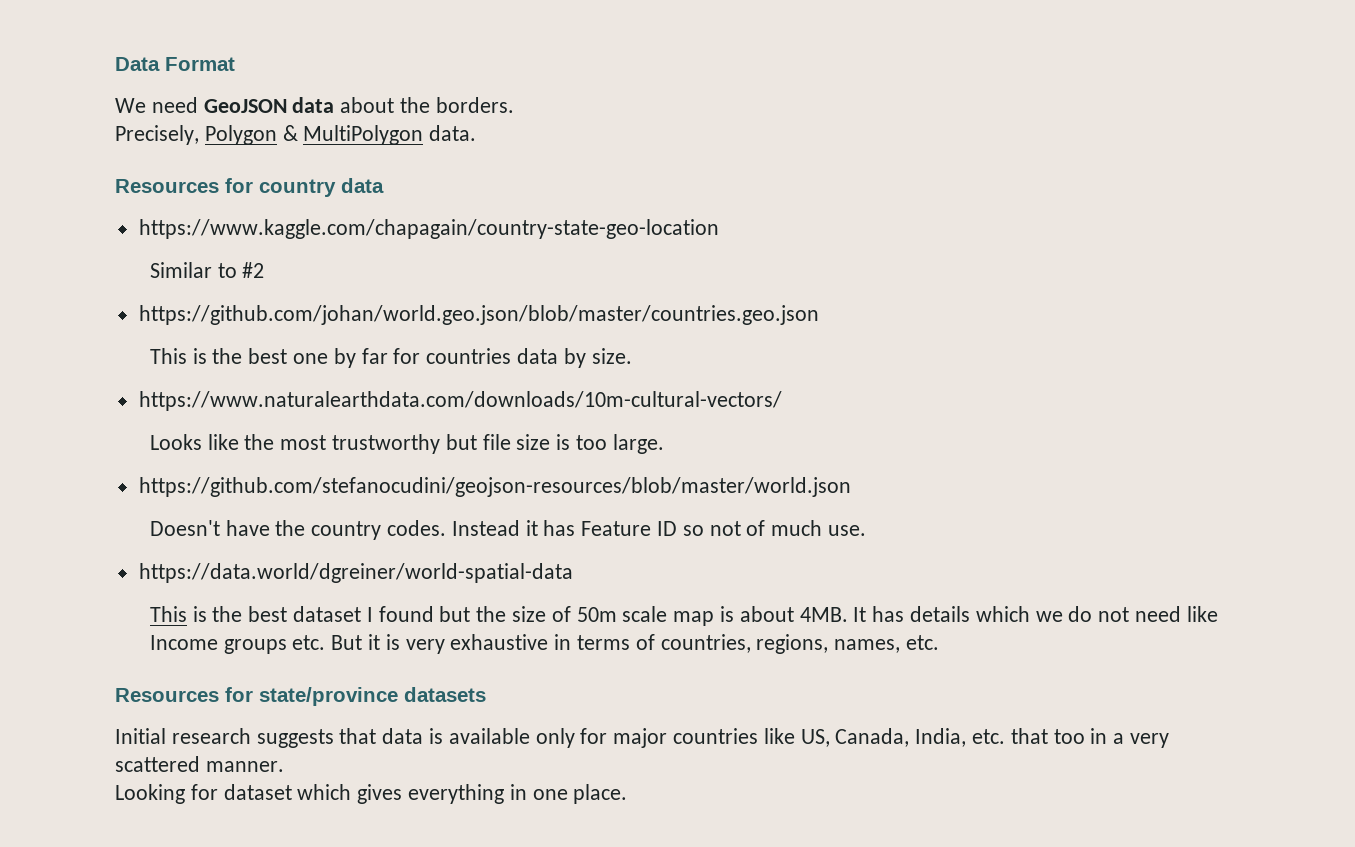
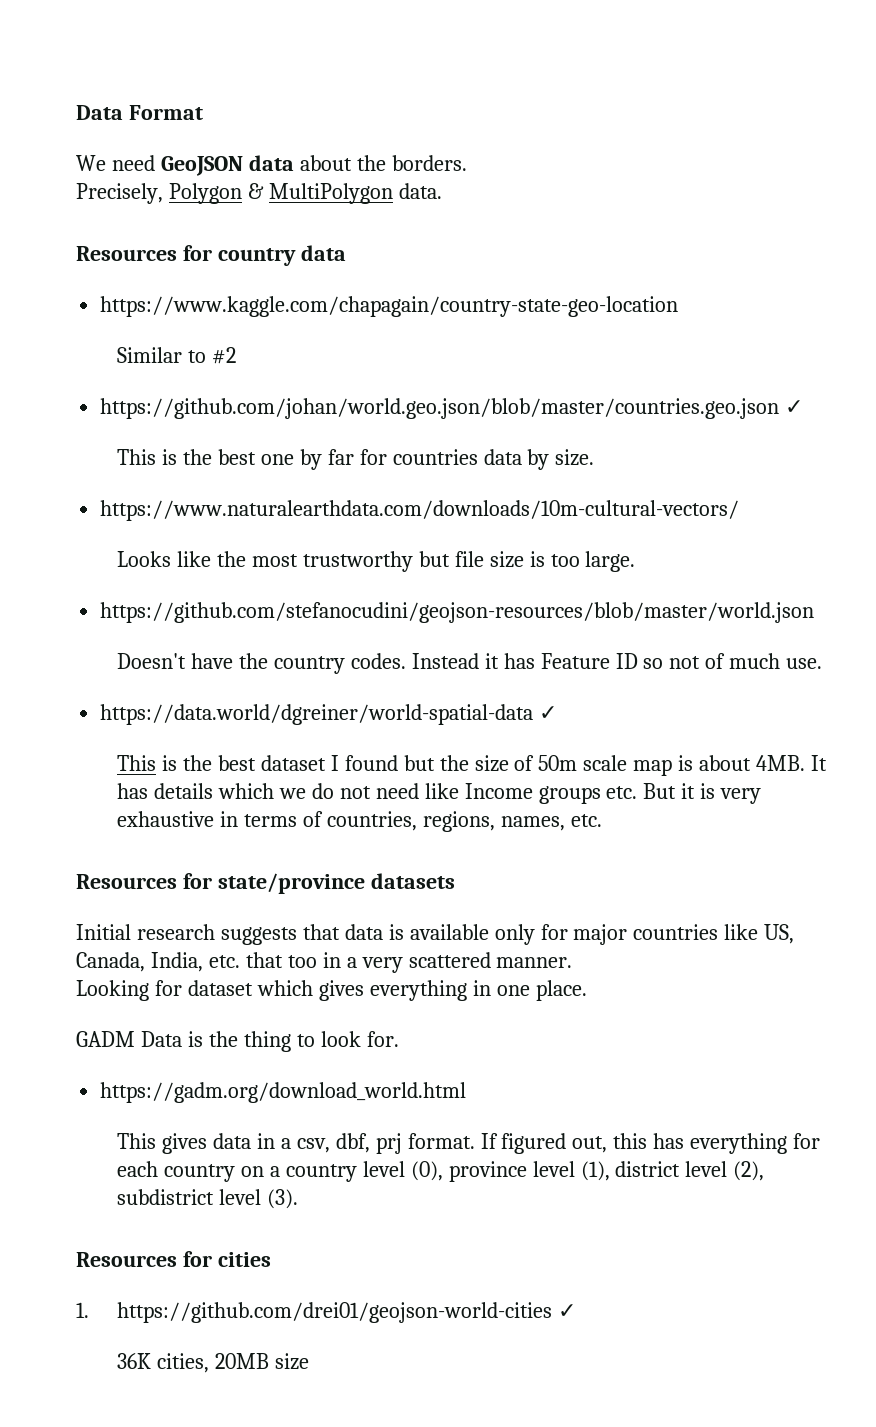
(819, 315) none -> [785,400,804,414] ✓
(573, 573) none -> [539,706,558,720] ✓
(628, 794) none -> [76,1031,399,1052] [100,1082,467,1103] [117,1133,821,1154] [117,1161,765,1182] [117,1189,298,1209] [76,1251,271,1267] [76,1302,576,1323] [117,1353,309,1373] // GADM Data is the thing to look for. // https://gadm.org/download_world.html // This gives data in a csv, dbf, prj format. If figured out, this has everything for each country on a country level (0), province level (1), district level (2), subdistrict level (3). // Resources for cities // 1. https://github.com/drei01/geojson-world-cities ✓ // 36K cities, 20MB size

